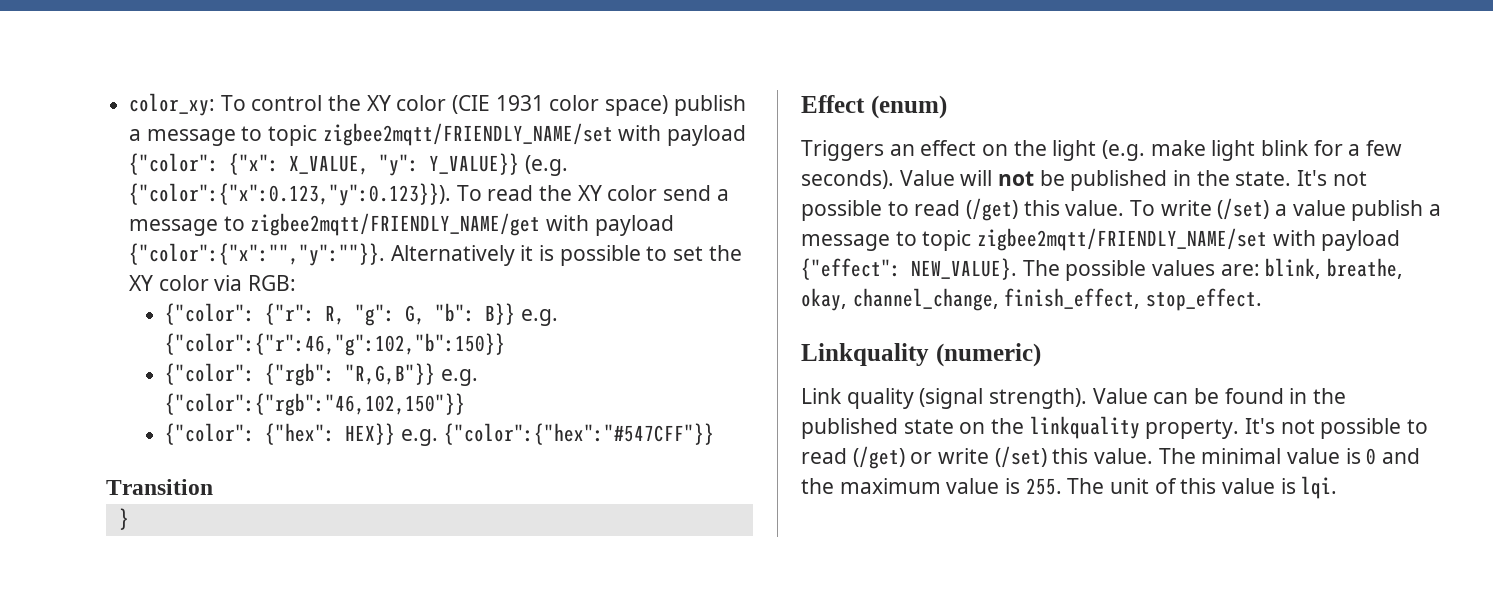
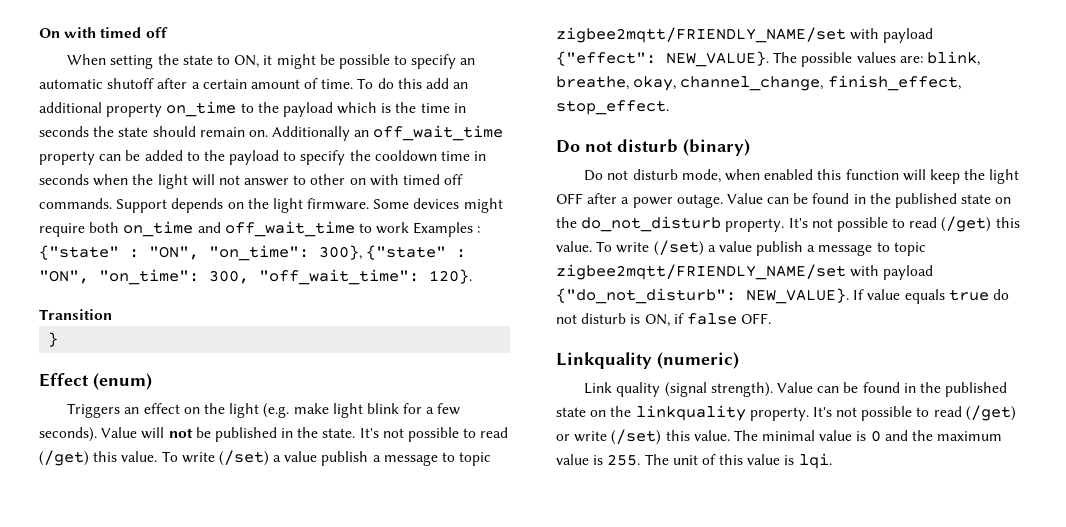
[129,93,746,116] [129,123,747,146] [129,153,568,176] [129,183,729,206] [129,213,674,236] [129,243,742,266] [129,275,297,291] [165,303,558,326] [165,333,506,356] [165,363,478,386] [165,393,466,416] [165,423,714,446] color_xy: To control the XY color (CIE 1931 color space) publish a message to topic zigbee2mqtt/FRIENDLY_NAME/set with payload {"color": {"x": X_VALUE, "y": Y_VALUE}} (e.g. {"color":{"x":0.123,"y":0.123}}). To read the XY color send a message to zigbee2mqtt/FRIENDLY_NAME/get with payload {"color":{"x":"","y":""}}. Alternatively it is possible to set the XY color via RGB: // {"color": {"r": R, "g": G, "b": B}} e.g. {"color":{"r":46,"g":102,"b":150}} // {"color": {"rgb": "R,G,B"}} e.g. {"color":{"rgb":"46,102,150"}} // {"color": {"hex": HEX}} e.g. {"color":{"hex":"#547CFF"}} -> [39,27,168,38] [67,54,476,69] [39,78,469,89] [39,101,466,117] [39,125,504,141] [39,150,487,165] [39,174,464,189] [39,198,503,213] [39,221,481,237] [39,245,467,261] [39,269,472,285] On with timed off // When setting the state to ON, it might be possible to specify an automatic shutoff after a certain amount of time. To do this add an additional property on_time to the payload which is the time in seconds the state should remain on. Additionally an off_wait_time property can be added to the payload to specify the cooldown time in seconds when the light will not answer to other on with timed off commands. Support depends on the light firmware. Some devices might require both on_time and off_wait_time to work Examples : {"state" : "ON", "on_time": 300}, {"state" : "ON", "on_time": 300, "off_wait_time": 120}.
(1263, 299) none -> [556,139,750,156] [584,169,1020,184] [556,193,1012,208] [556,216,1020,232] [556,240,926,256] [556,264,934,280] [556,288,1009,304] [556,313,772,327] // Do not disturb (binary) // Do not disturb mode, when enabled this function will keep the light OFF after a power outage. Value can be found in the published state on the do_not_disturb property. It's not possible to read (/get) this value. To write (/set) a value publish a message to topic zigbee2mqtt/FRIENDLY_NAME/set with payload {"do_not_disturb": NEW_VALUE}. If value equals true do not disturb is ON, if false OFF.

